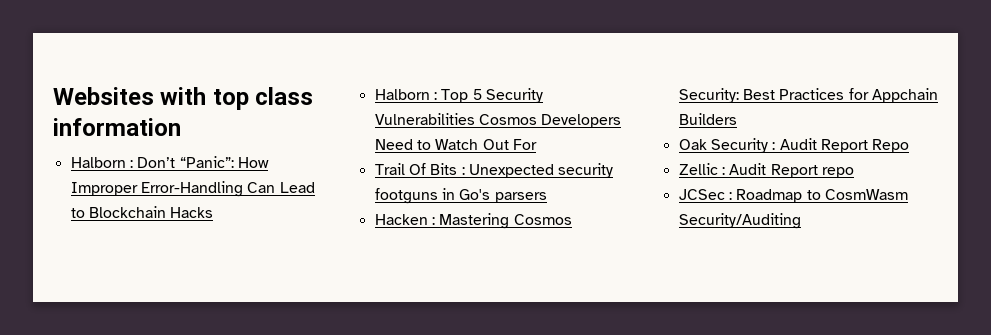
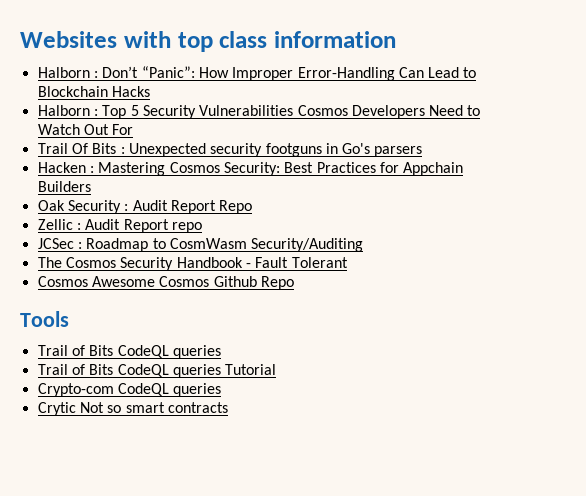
(801, 221) none -> [37,257,348,271] [37,276,294,290] [20,311,69,327] [37,345,221,359] [37,364,277,378] [37,383,222,397] [37,402,228,416] // The Cosmos Security Handbook - Fault Tolerant // Cosmos Awesome Cosmos Github Repo // Tools // Trail of Bits CodeQL queries // Trail of Bits CodeQL queries Tutorial // Crypto-com CodeQL queries // Crytic Not so smart contracts

